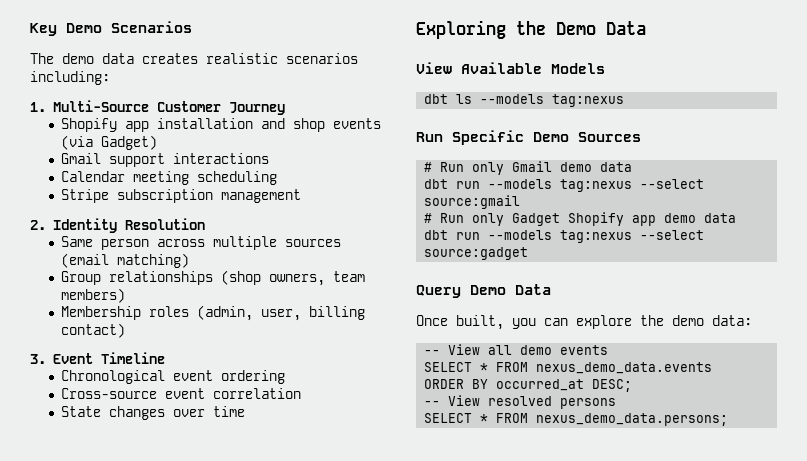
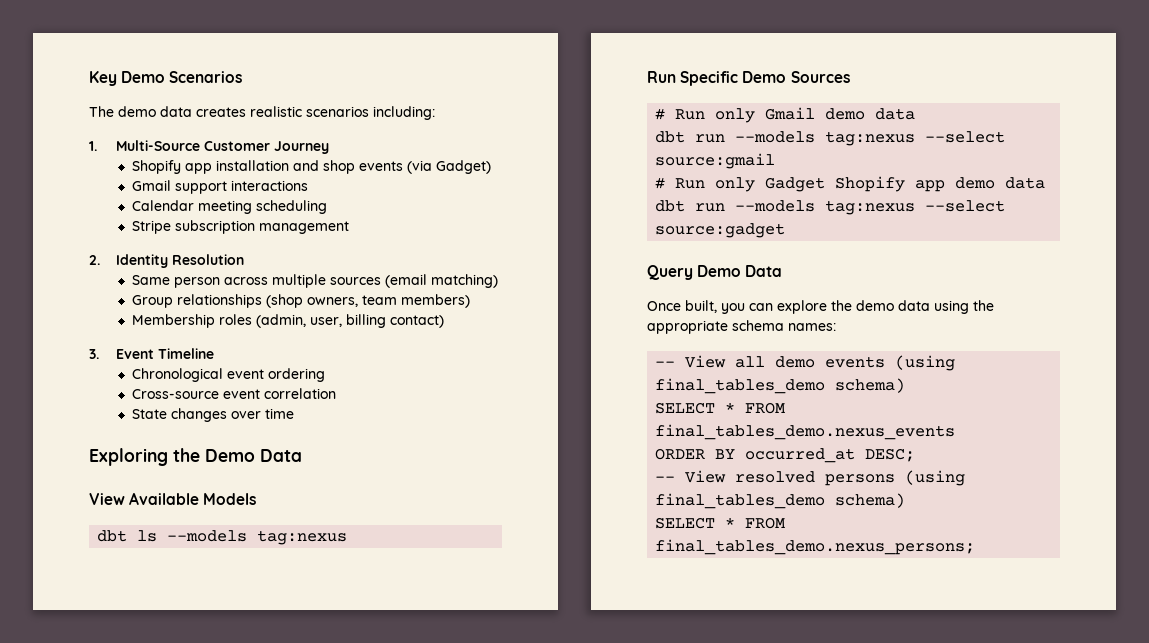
[712,315,752,326] data: -> [898,300,994,314] [647,320,836,334] data using the appropriate schema names:
[424,362,713,374] // SELECT * FROM nexus_demo_data.events -> [895,355,956,371] [655,378,906,394] [655,402,786,414] [655,424,956,440] (using final_tables_demo schema) // SELECT * FROM final_tables_demo.nexus_events
[424,413,729,426] // SELECT * FROM nexus_demo_data.persons; -> [905,470,966,486] [655,493,906,509] [655,517,786,529] [655,539,976,555] (using final_tables_demo schema) // SELECT * FROM final_tables_demo.nexus_persons;

